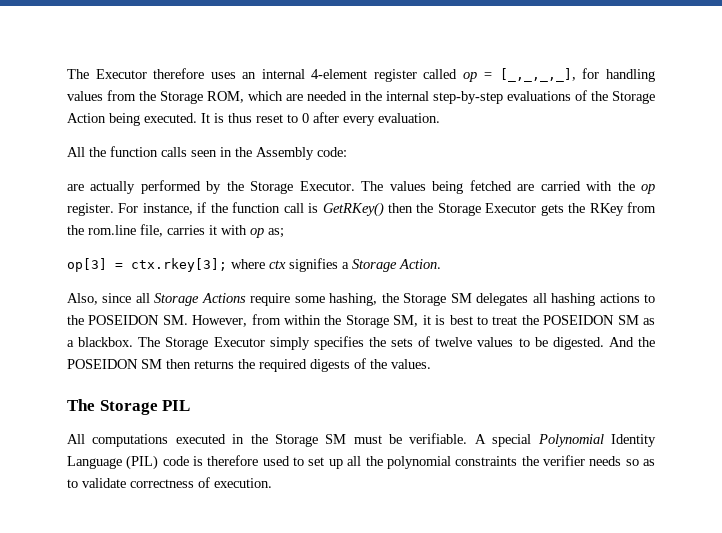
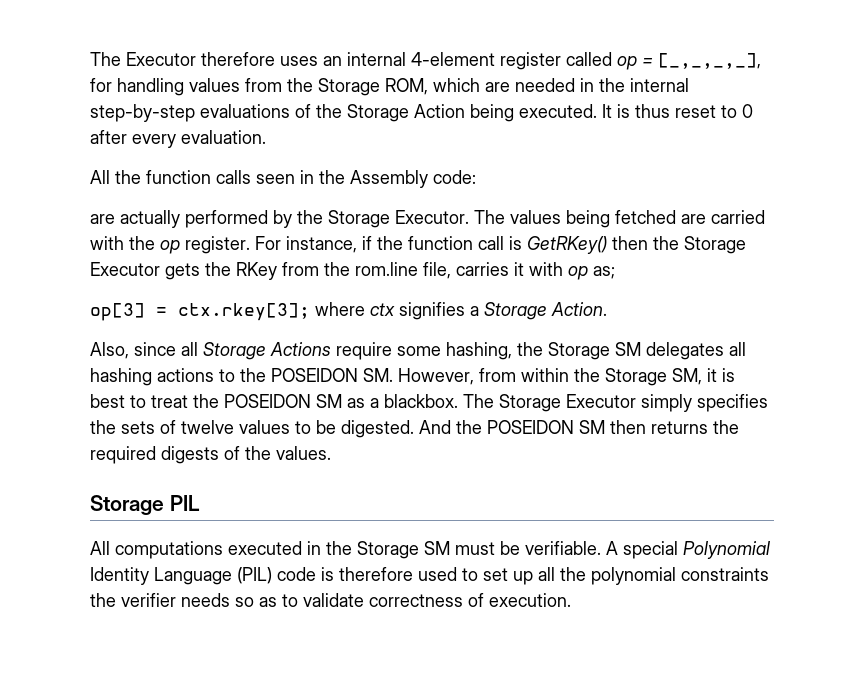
[67,399,95,411] The -> (331, 453) none

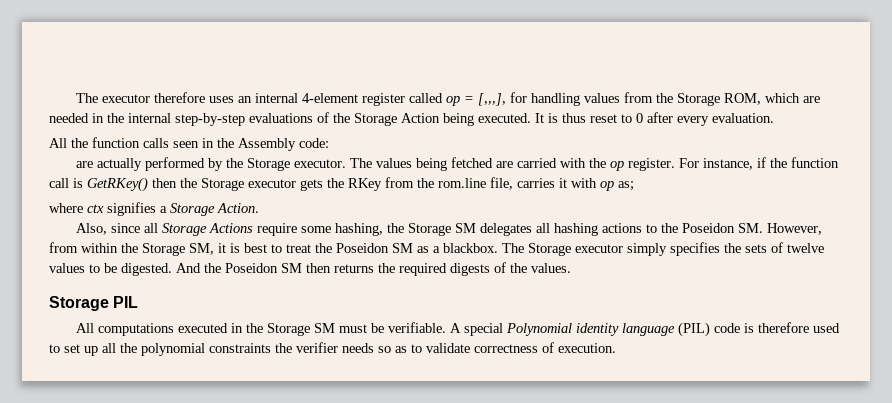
[90,52,196,66] The Executor -> [76,93,151,103] The executor
[658,53,761,69] [_,_,_,_], -> [478,93,507,106] [,,,],
[395,210,469,224] Executor. -> [294,159,347,168] executor.
[90,262,160,276] Executor -> [248,179,296,188] executor
[90,303,310,321] op[3] = ctx.rkey[3]; -> (634, 186) none
[271,368,358,382] POSEIDON -> [682,223,736,233] Poseidon
[224,394,311,408] POSEIDON -> [336,243,389,253] Poseidon
[566,394,636,408] Executor -> [575,244,623,253] executor
[487,420,574,434] POSEIDON -> [225,263,278,273] Poseidon
[90,567,232,585] Identity Language -> [576,323,676,336] identity language

